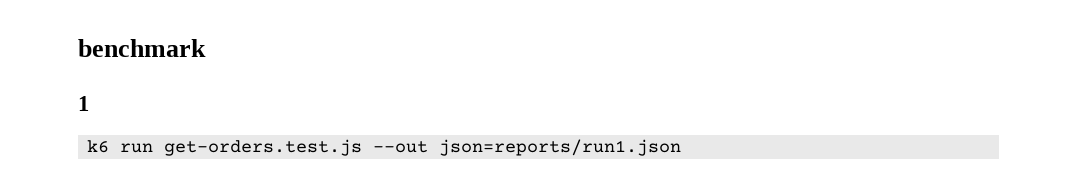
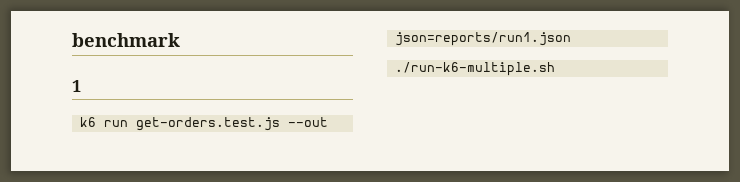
(682, 147) none -> [394,62,555,76] // ./run-k6-multiple.sh

